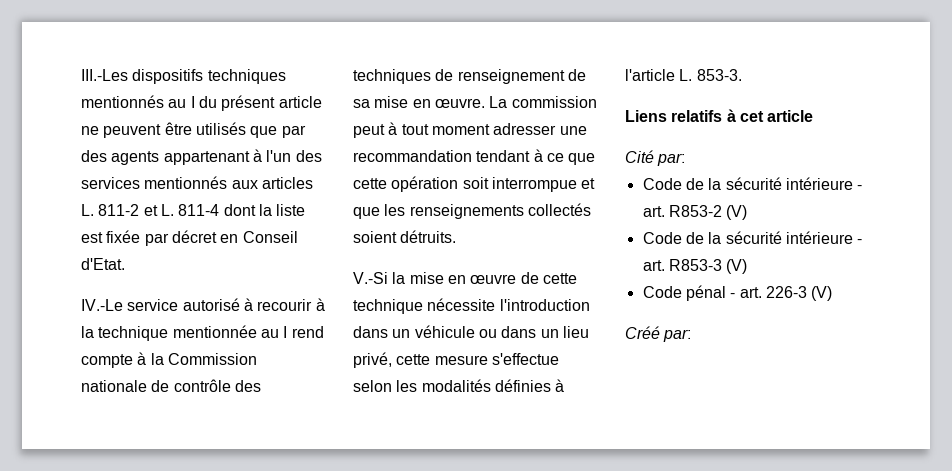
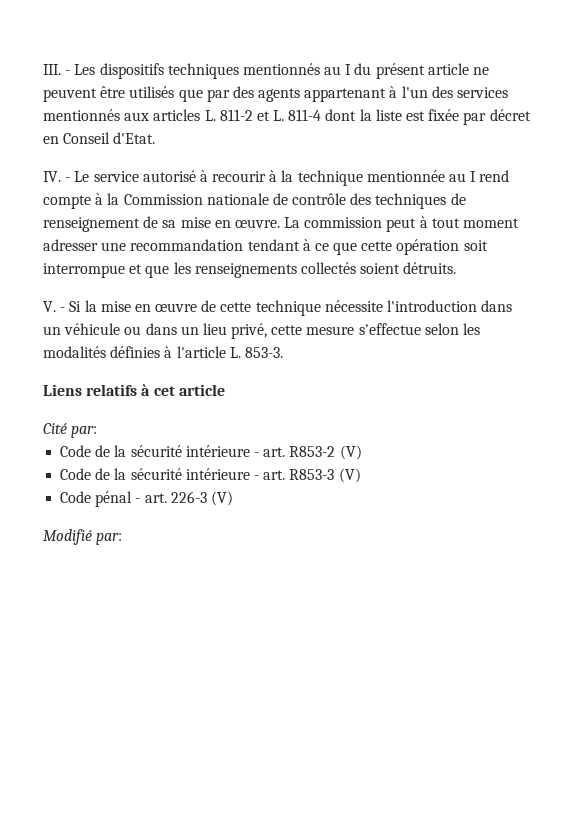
[81,69,128,81] III.-Les -> [43,64,96,75] III. - Les
[81,299,123,311] IV.-Le -> [43,171,90,182] IV. - Le
[353,272,388,284] V.-Si -> [43,301,82,312] V. - Si
[625,326,660,339] Créé -> [43,529,92,545] Modifié

